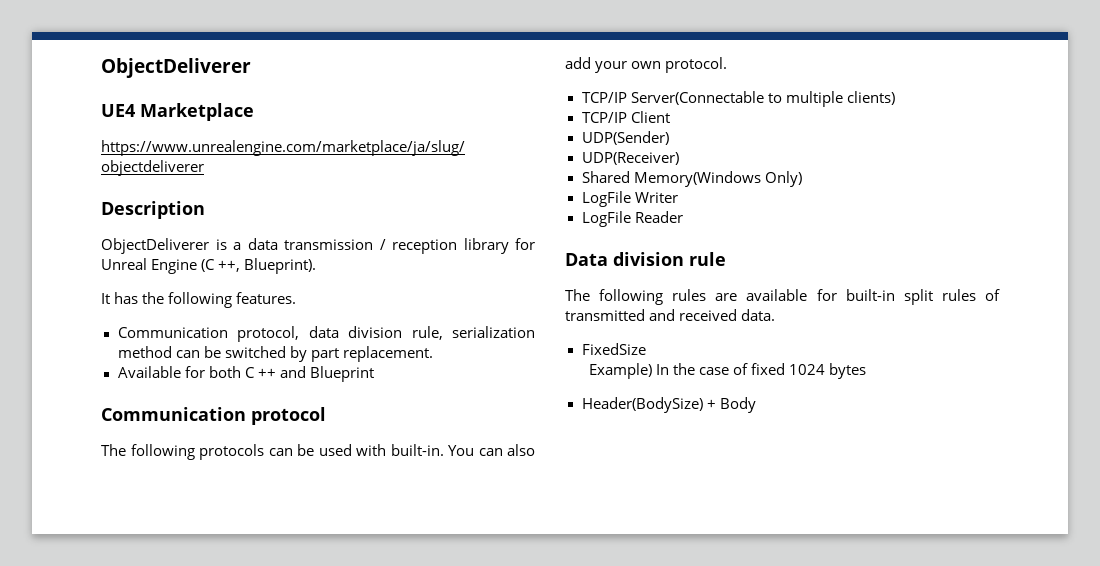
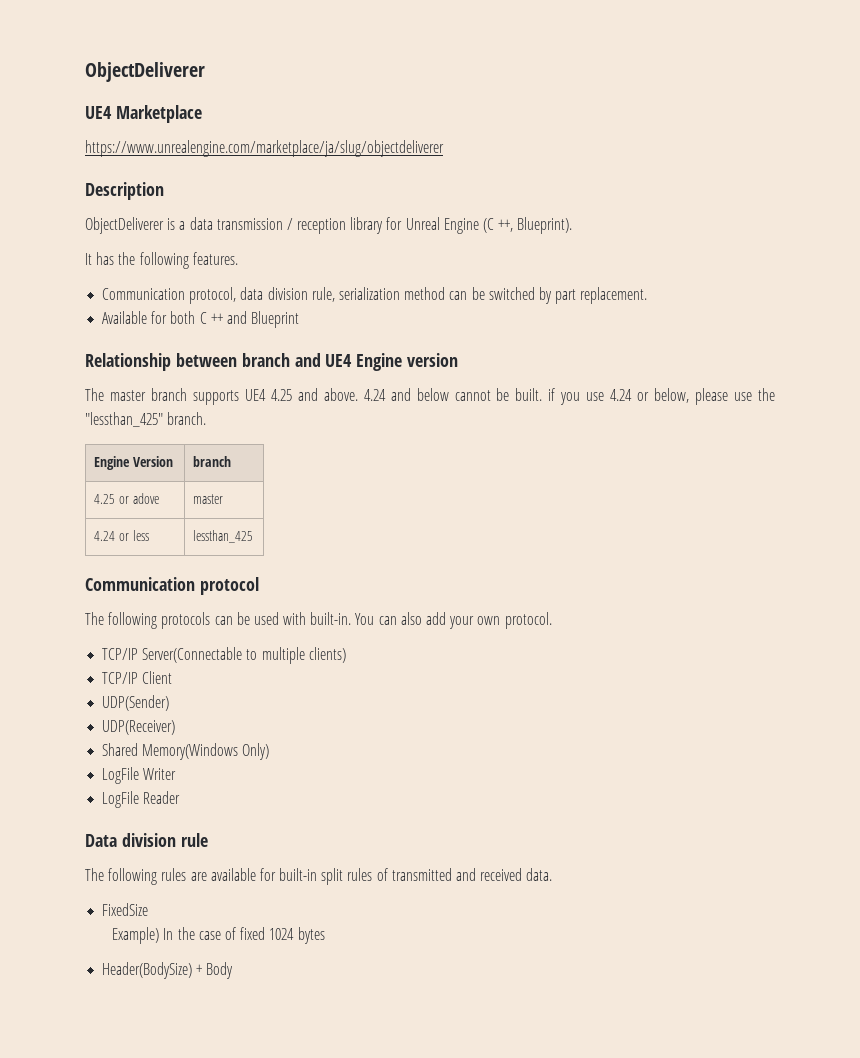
(374, 374) none -> [85,353,459,371] [85,388,775,405] [85,412,207,427] [94,456,173,470] [193,456,232,467] [94,493,159,504] [193,494,224,504] [94,530,149,541] [193,530,254,543] // Relationship between branch and UE4 Engine version // The master branch supports UE4 4.25 and above. 4.24 and below cannot be built. if you use 4.24 or below, please use the "lessthan_425" branch. // Engine Version | branch // 4.25 or adove | master // 4.24 or less | lessthan_425

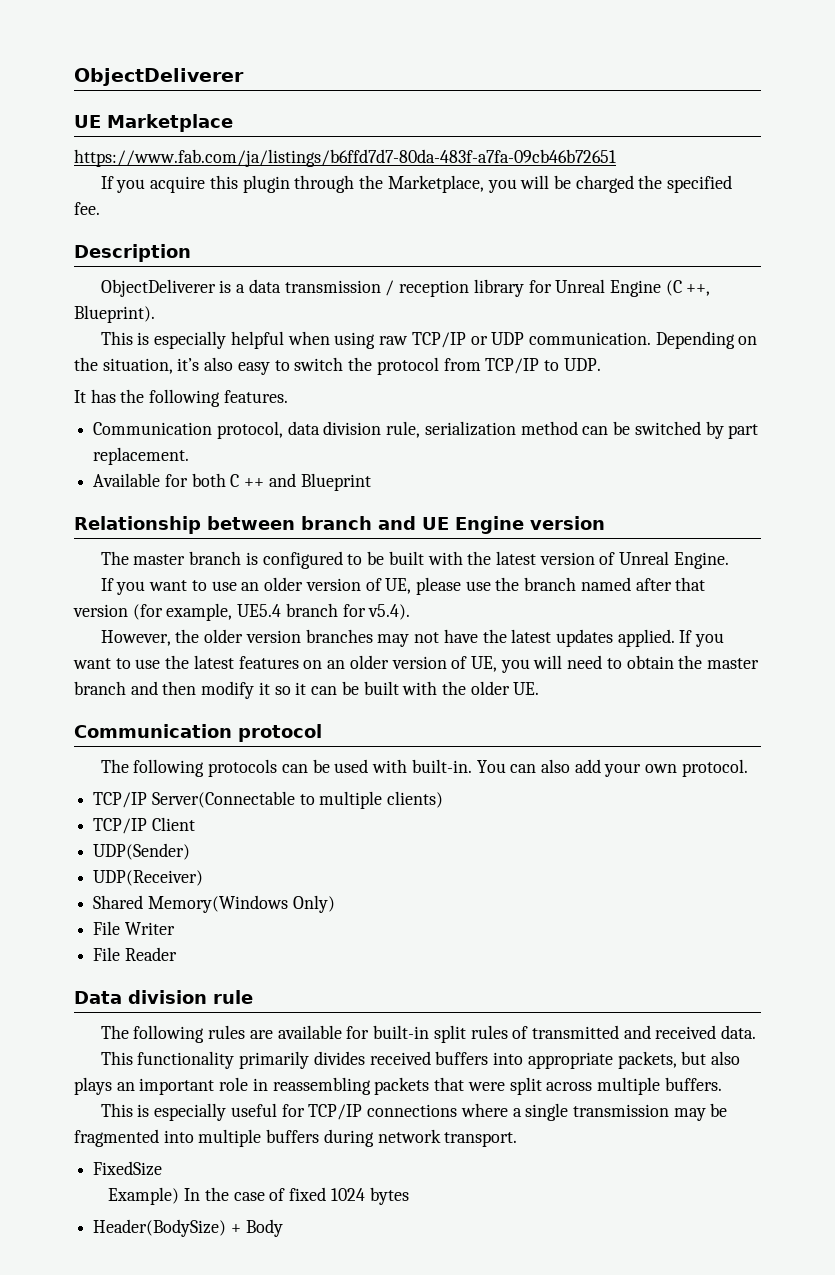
[85,106,112,119] UE4 -> [74,115,101,128] UE
[85,140,444,157] https://www.unrealengine.com/marketplace/ja/slug/objectdeliverer -> [74,149,616,167] [100,175,733,193] [74,202,100,215] https://www.fab.com/ja/listings/b6ffd7d7-80da-483f-a7fa-09cb46b72651 // If you acquire this plugin through the Marketplace, you will be charged the specified fee.
(573, 225) none -> [100,331,758,349] [74,357,601,375] // This is especially helpful when using raw TCP/IP or UDP communication. Depending on the situation, it’s also easy to switch the protocol from TCP/IP to UDP.
[325,354,353,367] UE4 -> [422,517,449,530] UE
[192,388,775,405] [85,412,207,427] [94,456,173,470] [193,456,232,467] [94,493,159,504] [193,494,224,504] [94,530,149,541] [193,530,254,543] supports UE4 4.25 and above. 4.24 and below cannot be built. if you use 4.24 or below, please use the "lessthan_425" branch. // Engine Version | branch // 4.25 or adove | master // 4.24 or less | lessthan_425 -> [245,551,729,569] [100,577,706,595] [73,603,411,621] [100,629,725,647] [73,655,760,673] [74,681,540,699] is configured to be built with the latest version of Unreal Engine. // If you want to use an older version of UE, please use the branch named after that version (for example, UE5.4 branch for v5.4). // However, the older version branches may not have the latest updates applied. If you want to use the latest features on an older version of UE, you will need to obtain the master branch and then modify it so it can be built with the older UE.
[102,767,140,784] LogFile -> [93,921,121,935] File
[102,791,140,808] LogFile -> [93,947,121,961] File
(553, 874) none -> [100,1051,740,1069] [74,1077,722,1095] [100,1103,728,1121] [74,1129,518,1147] // This functionality primarily divides received buffers into appropriate packets, but also plays an important role in reassembling packets that were split across multiple buffers. // This is especially useful for TCP/IP connections where a single transmission may be fragmented into multiple buffers during network transport.

